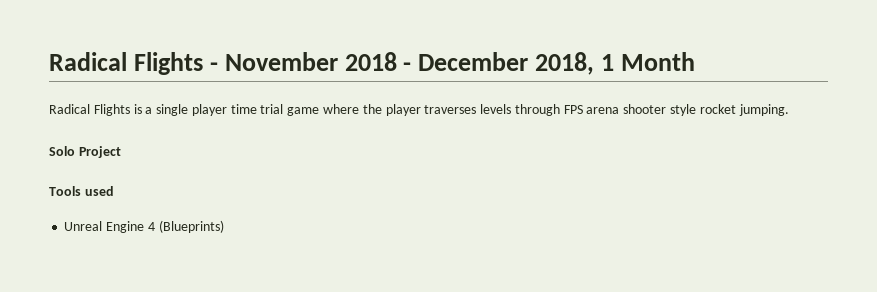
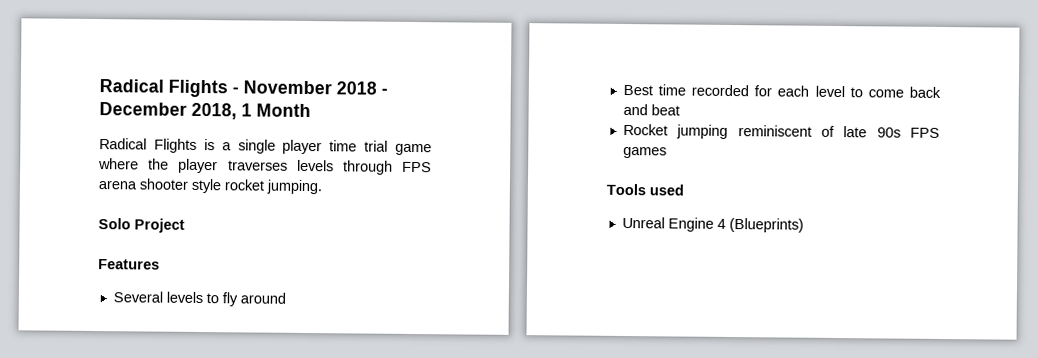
(121, 152) none -> [98,259,160,270] [112,291,286,307] [622,84,941,98] [622,103,680,116] [622,123,940,139] [622,146,667,159] // Features // Several levels to fly around // Best time recorded for each level to come back and beat // Rocket jumping reminiscent of late 90s FPS games

